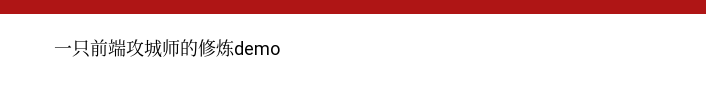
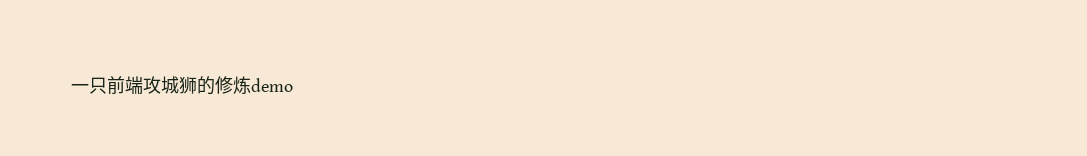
[162,39,180,57] 师 -> [179,76,197,94] 狮

